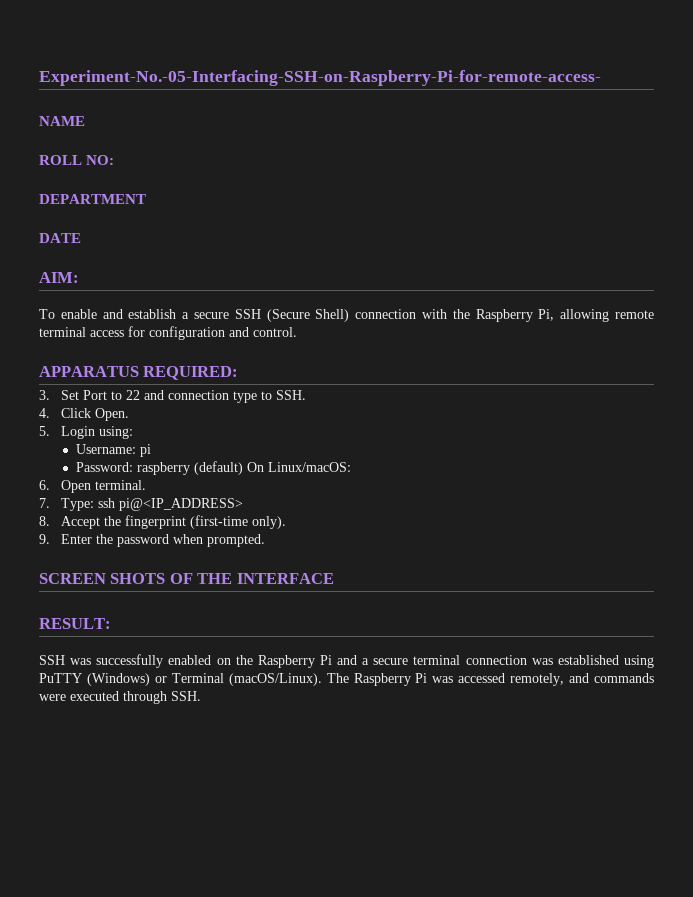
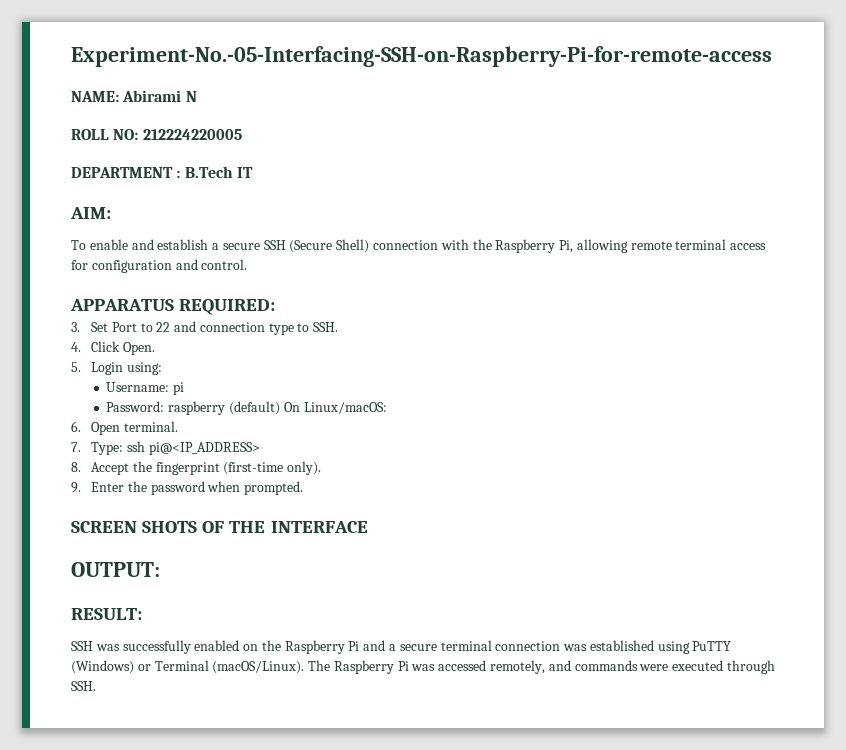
[39,70,601,86] [39,116,85,126] Experiment-No.-05-Interfacing-SSH-on-Raspberry-Pi-for-remote-access- // NAME -> [71,46,772,67] [71,90,197,102] Experiment-No.-05-Interfacing-SSH-on-Raspberry-Pi-for-remote-access // NAME: Abirami N
(115, 160) none -> [142,129,242,140] 212224220005
[39,233,81,243] // DATE -> [176,166,253,178] : B.Tech IT
(334, 578) none -> [71,562,160,577] // OUTPUT:

